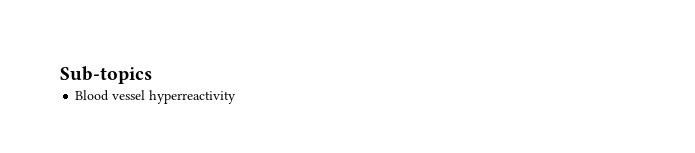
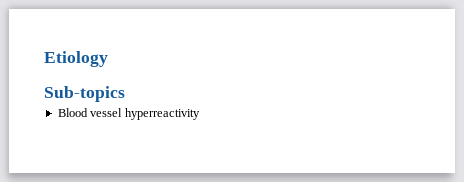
(60, 75) none -> [44,51,108,67] Etiology //

